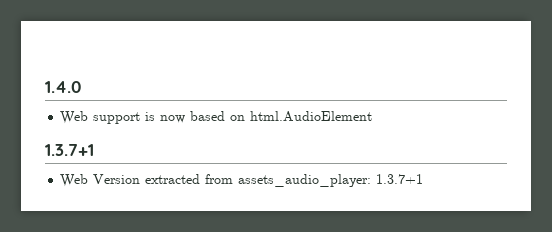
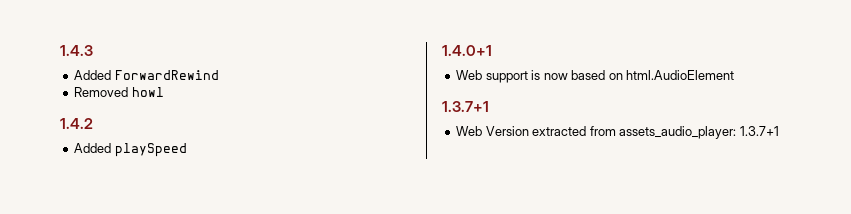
[45,81,81,93] 1.4.0 -> [60,45,93,56] [74,70,219,80] [74,87,164,97] [60,118,93,129] [74,143,187,157] [442,45,492,56] 1.4.3 // Added ForwardRewind // Removed howl // 1.4.2 // Added playSpeed // 1.4.0+1

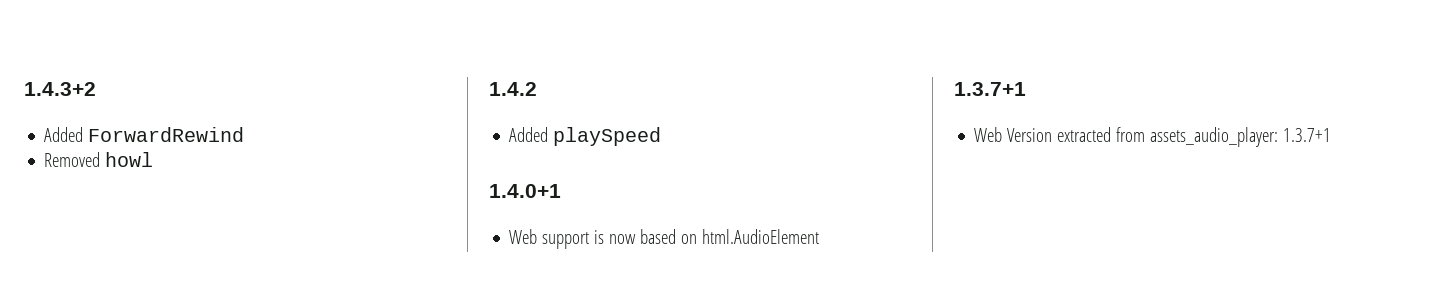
[60,45,93,56] 1.4.3 -> [24,82,96,96] 1.4.3+2

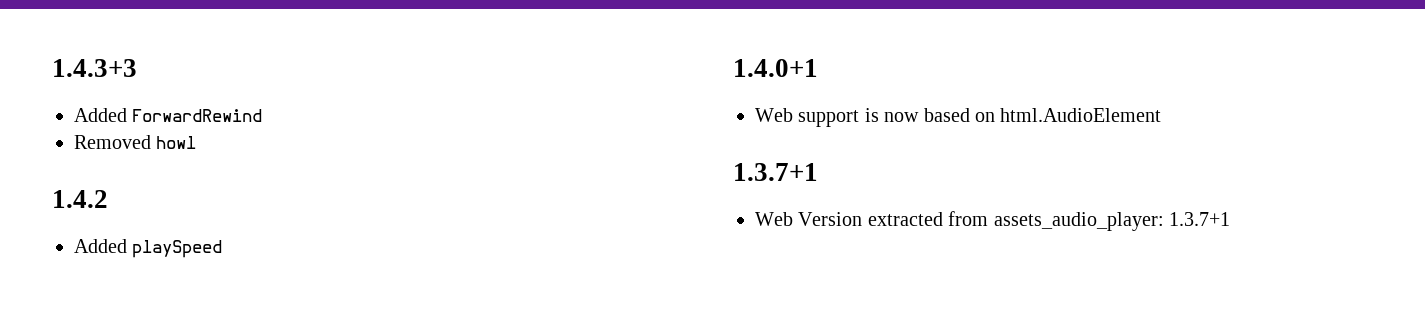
[24,82,96,96] 1.4.3+2 -> [52,59,137,77] 1.4.3+3

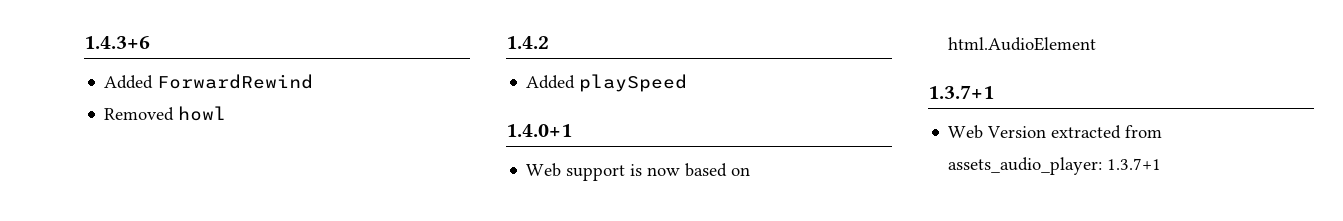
[52,59,137,77] 1.4.3+3 -> [84,36,150,49] 1.4.3+6

